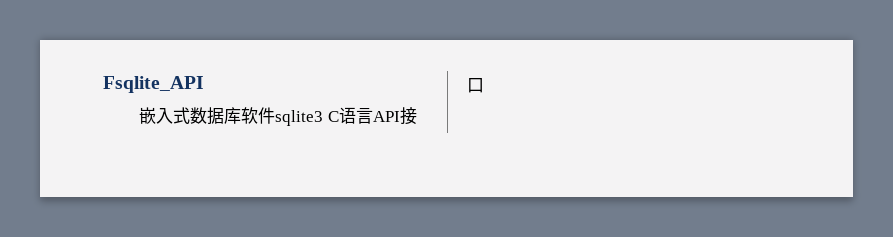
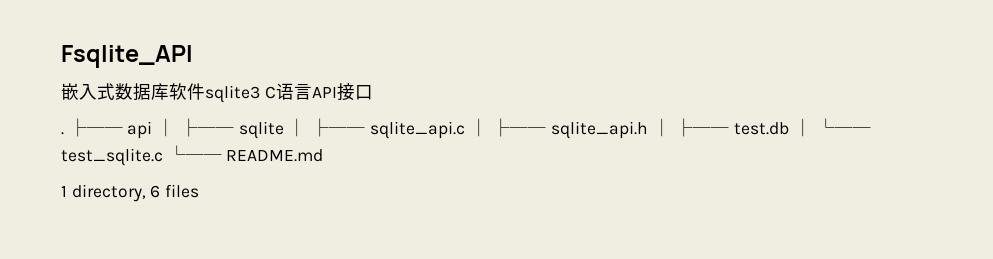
(484, 85) none -> [61,118,871,139] [61,145,324,166] [61,184,200,202] // . ├── api │ ├── sqlite │ ├── sqlite_api.c │ ├── sqlite_api.h │ ├── test.db │ └── test_sqlite.c └── README.md // 1 directory, 6 files

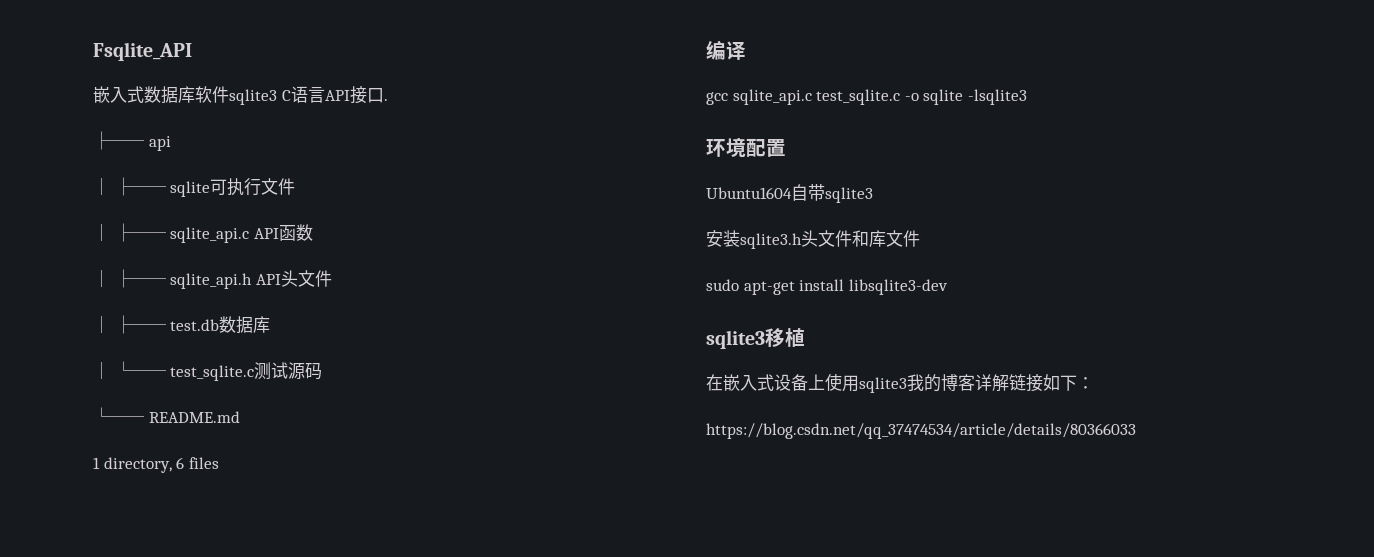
[61,132,64,135] // . -> [383,99,388,101] . //
(153, 130) none -> (171, 143) //
(284, 130) none -> [210,178,296,196] 可执行文件 //
(465, 130) none -> [253,224,313,241] API函数 //
(648, 130) none -> [255,270,332,287] API头文件 //
(790, 128) none -> [219,316,271,334] 数据库 //
(163, 157) none -> [254,362,323,380] 测试源码 //
(200, 191) none -> [706,40,746,60] [706,89,1027,105] [706,138,786,157] [706,184,873,203] [706,230,920,249] [706,279,948,295] [706,328,805,349] [706,373,1094,393] [706,423,1136,439] // 编译 // gcc sqlite_api.c test_sqlite.c -o sqlite -lsqlite3 // 环境配置 // Ubuntu1604自带sqlite3 // 安装sqlite3.h头文件和库文件 // sudo apt-get install libsqlite3-dev // sqlite3移植 // 在嵌入式设备上使用sqlite3我的博客详解链接如下： // https://blog.csdn.net/qq_37474534/article/details/80366033

